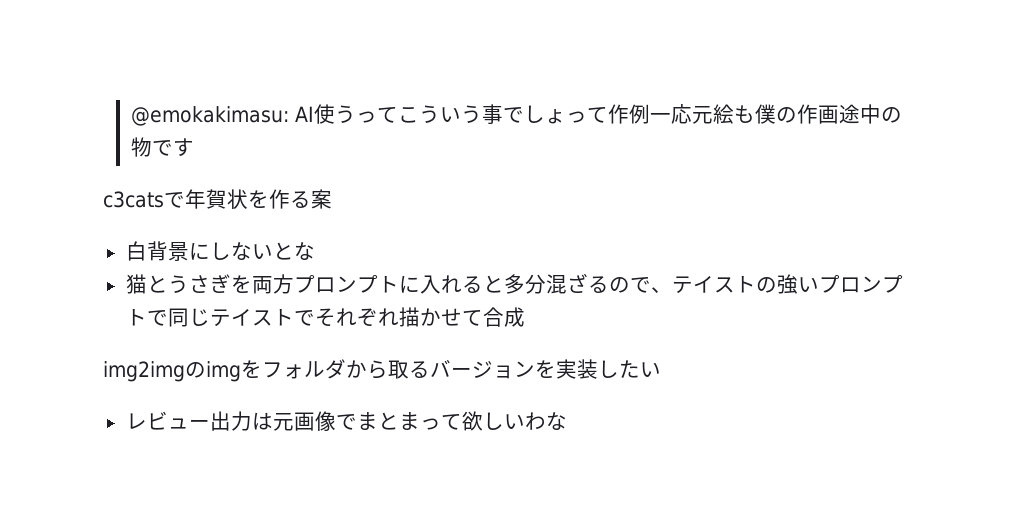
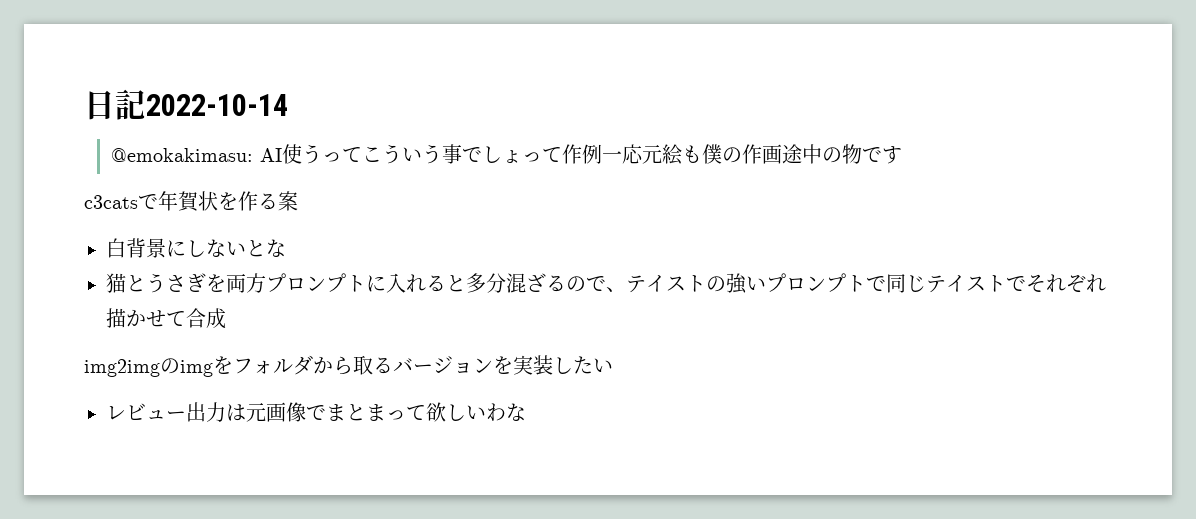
(130, 116) none -> [84,89,288,120] 日記2022-10-14 //

